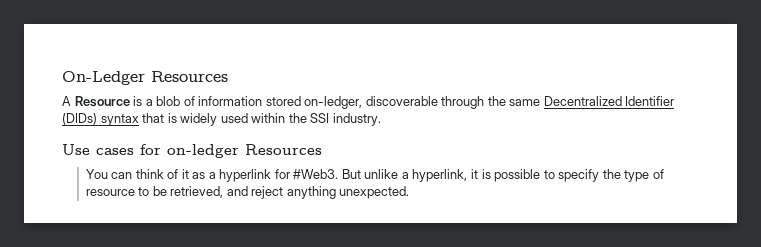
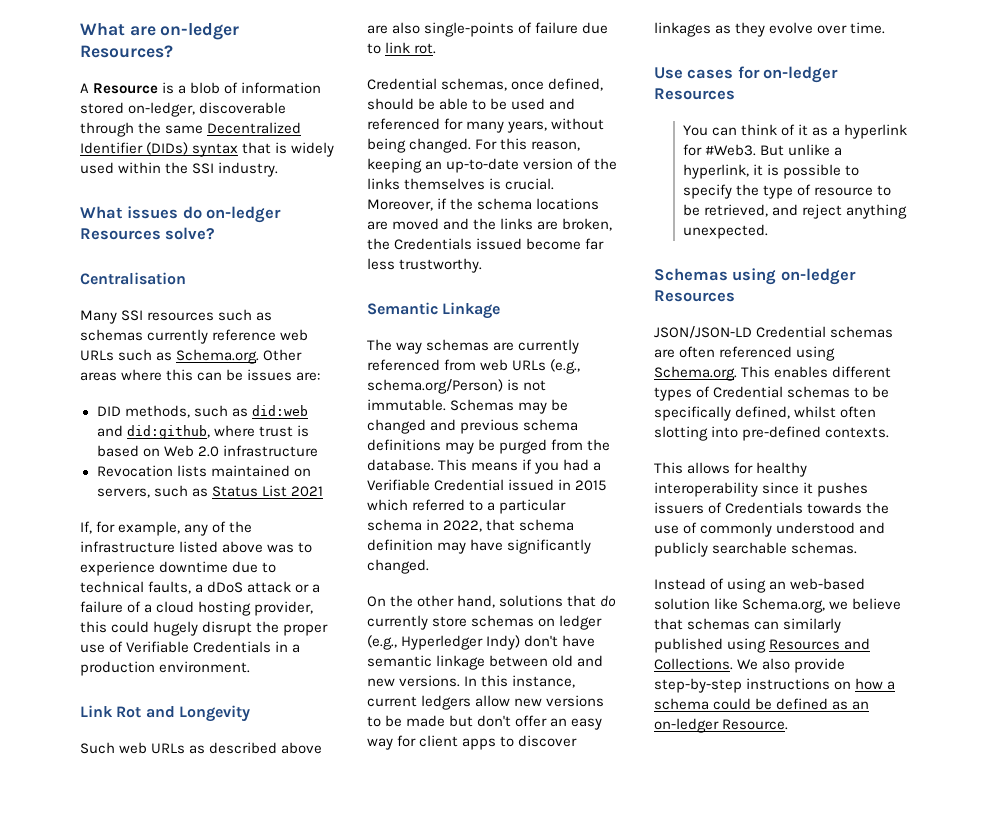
[62,71,228,85] On-Ledger Resources -> [80,23,240,40] [80,45,173,58] What are on-ledger Resources?
(381, 119) none -> [80,206,282,223] [80,227,216,240] [80,272,186,285] [80,309,273,324] [80,329,309,344] [80,349,303,364] [80,369,321,381] [96,405,308,418] [96,425,309,439] [96,445,318,457] [96,465,311,477] [96,485,323,498] [80,521,253,536] [80,541,313,553] [80,561,277,576] [80,581,321,594] [80,601,314,616] [80,621,329,636] [80,641,301,653] [80,661,251,676] [80,705,250,722] [80,742,323,754] [367,22,609,37] [367,42,437,54] [367,78,604,91] [367,98,576,110] [367,118,605,133] [367,138,581,153] [367,158,618,173] [367,178,555,190] [367,198,600,211] [367,218,613,231] [367,238,605,250] [367,258,483,273] [367,302,501,319] [367,339,580,354] [367,359,581,374] [367,379,547,394] [367,399,569,414] [367,419,579,434] [367,439,611,454] [367,459,602,474] [367,479,607,491] [367,499,567,514] [367,519,575,532] [367,539,592,554] [367,559,429,574] [367,595,617,608] [367,615,603,630] [367,635,596,650] [367,655,604,670] [367,675,576,688] [367,695,605,710] [367,715,603,730] [367,735,578,750] [654,22,886,37] // What issues do on-ledger Resources solve? // Centralisation // Many SSI resources such as schemas currently reference web URLs such as Schema.org. Other areas where this can be issues are: // DID methods, such as did:web and did:github, where trust is based on Web 2.0 infrastructure // Revocation lists maintained on servers, such as Status List 2021 // If, for example, any of the infrastructure listed above was to experience downtime due to technical faults, a dDoS attack or a failure of a cloud hosting provider, this could hugely disrupt the proper use of Verifiable Credentials in a production environment. // Link Rot and Longevity // Such web URLs as described above are also single-points of failure due to link rot. // Credential schemas, once defined, should be able to be used and referenced for many years, without being changed. For this reason, keeping an up-to-date version of the links themselves is crucial. Moreover, if the schema locations are moved and the links are broken, the Credentials issued become far less trustworthy. // Semantic Linkage // The way schemas are currently referenced from web URLs (e.g., schema.org/Person) is not immutable. Schemas may be changed and previous schema definitions may be purged from the database. This means if you had a Verifiable Credential issued in 2015 which referred to a particular schema in 2022, that schema definition may have significantly changed. // On the other hand, solutions that do currently store schemas on ledger (e.g., Hyperledger Indy) don't have semantic linkage between old and new versions. In this instance, current ledgers allow new versions to be made but don't offer an easy way for client apps to discover linkages as they evolve over time.
(410, 192) none -> [654,268,856,285] [654,290,735,302] [654,326,894,339] [654,346,836,361] [654,366,892,381] [654,386,890,401] [654,406,877,421] [654,426,890,441] [654,462,808,477] [654,482,869,497] [654,502,890,514] [654,522,886,537] [654,542,858,557] [654,578,866,593] [654,598,902,613] [654,618,842,633] [654,638,871,653] [654,658,846,673] [654,678,896,693] [654,698,870,710] [654,718,789,733] // Schemas using on-ledger Resources // JSON/JSON-LD Credential schemas are often referenced using Schema.org. This enables different types of Credential schemas to be specifically defined, whilst often slotting into pre-defined contexts. // This allows for healthy interoperability since it pushes issuers of Credentials towards the use of commonly understood and publicly searchable schemas. // Instead of using an web-based solution like Schema.org, we believe that schemas can similarly published using Resources and Collections. We also provide step-by-step instructions on how a schema could be defined as an on-ledger Resource.

